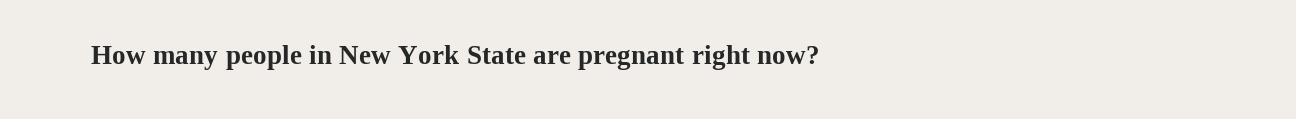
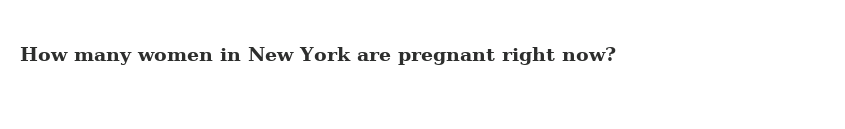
[225,45,302,70] people -> [137,52,213,61] women
[466,46,526,64] State -> (351, 54) none

